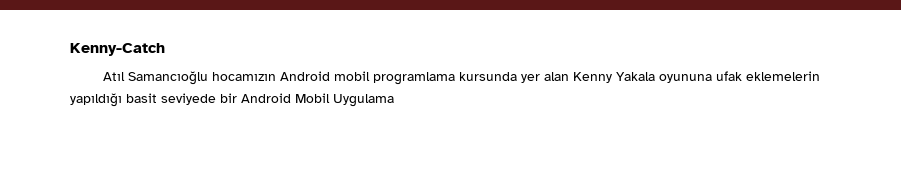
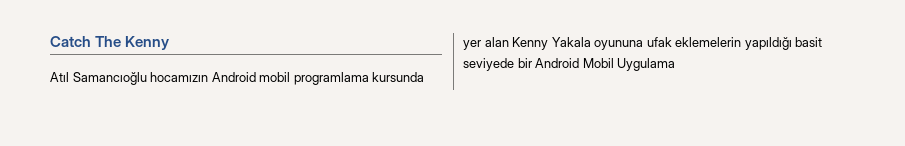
[70,43,165,56] Kenny-Catch -> [50,36,170,50] Catch The Kenny

